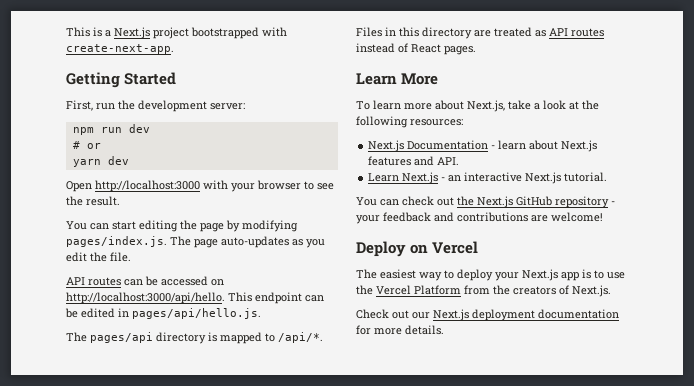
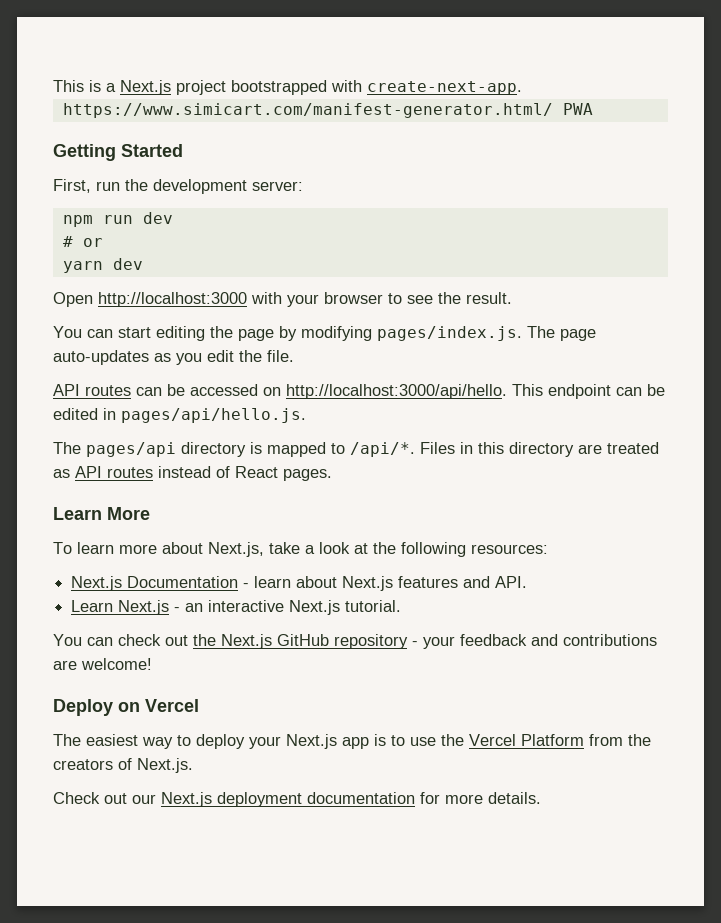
(174, 49) none -> [62,103,593,118] // https://www.simicart.com/manifest-generator.html/ PWA

